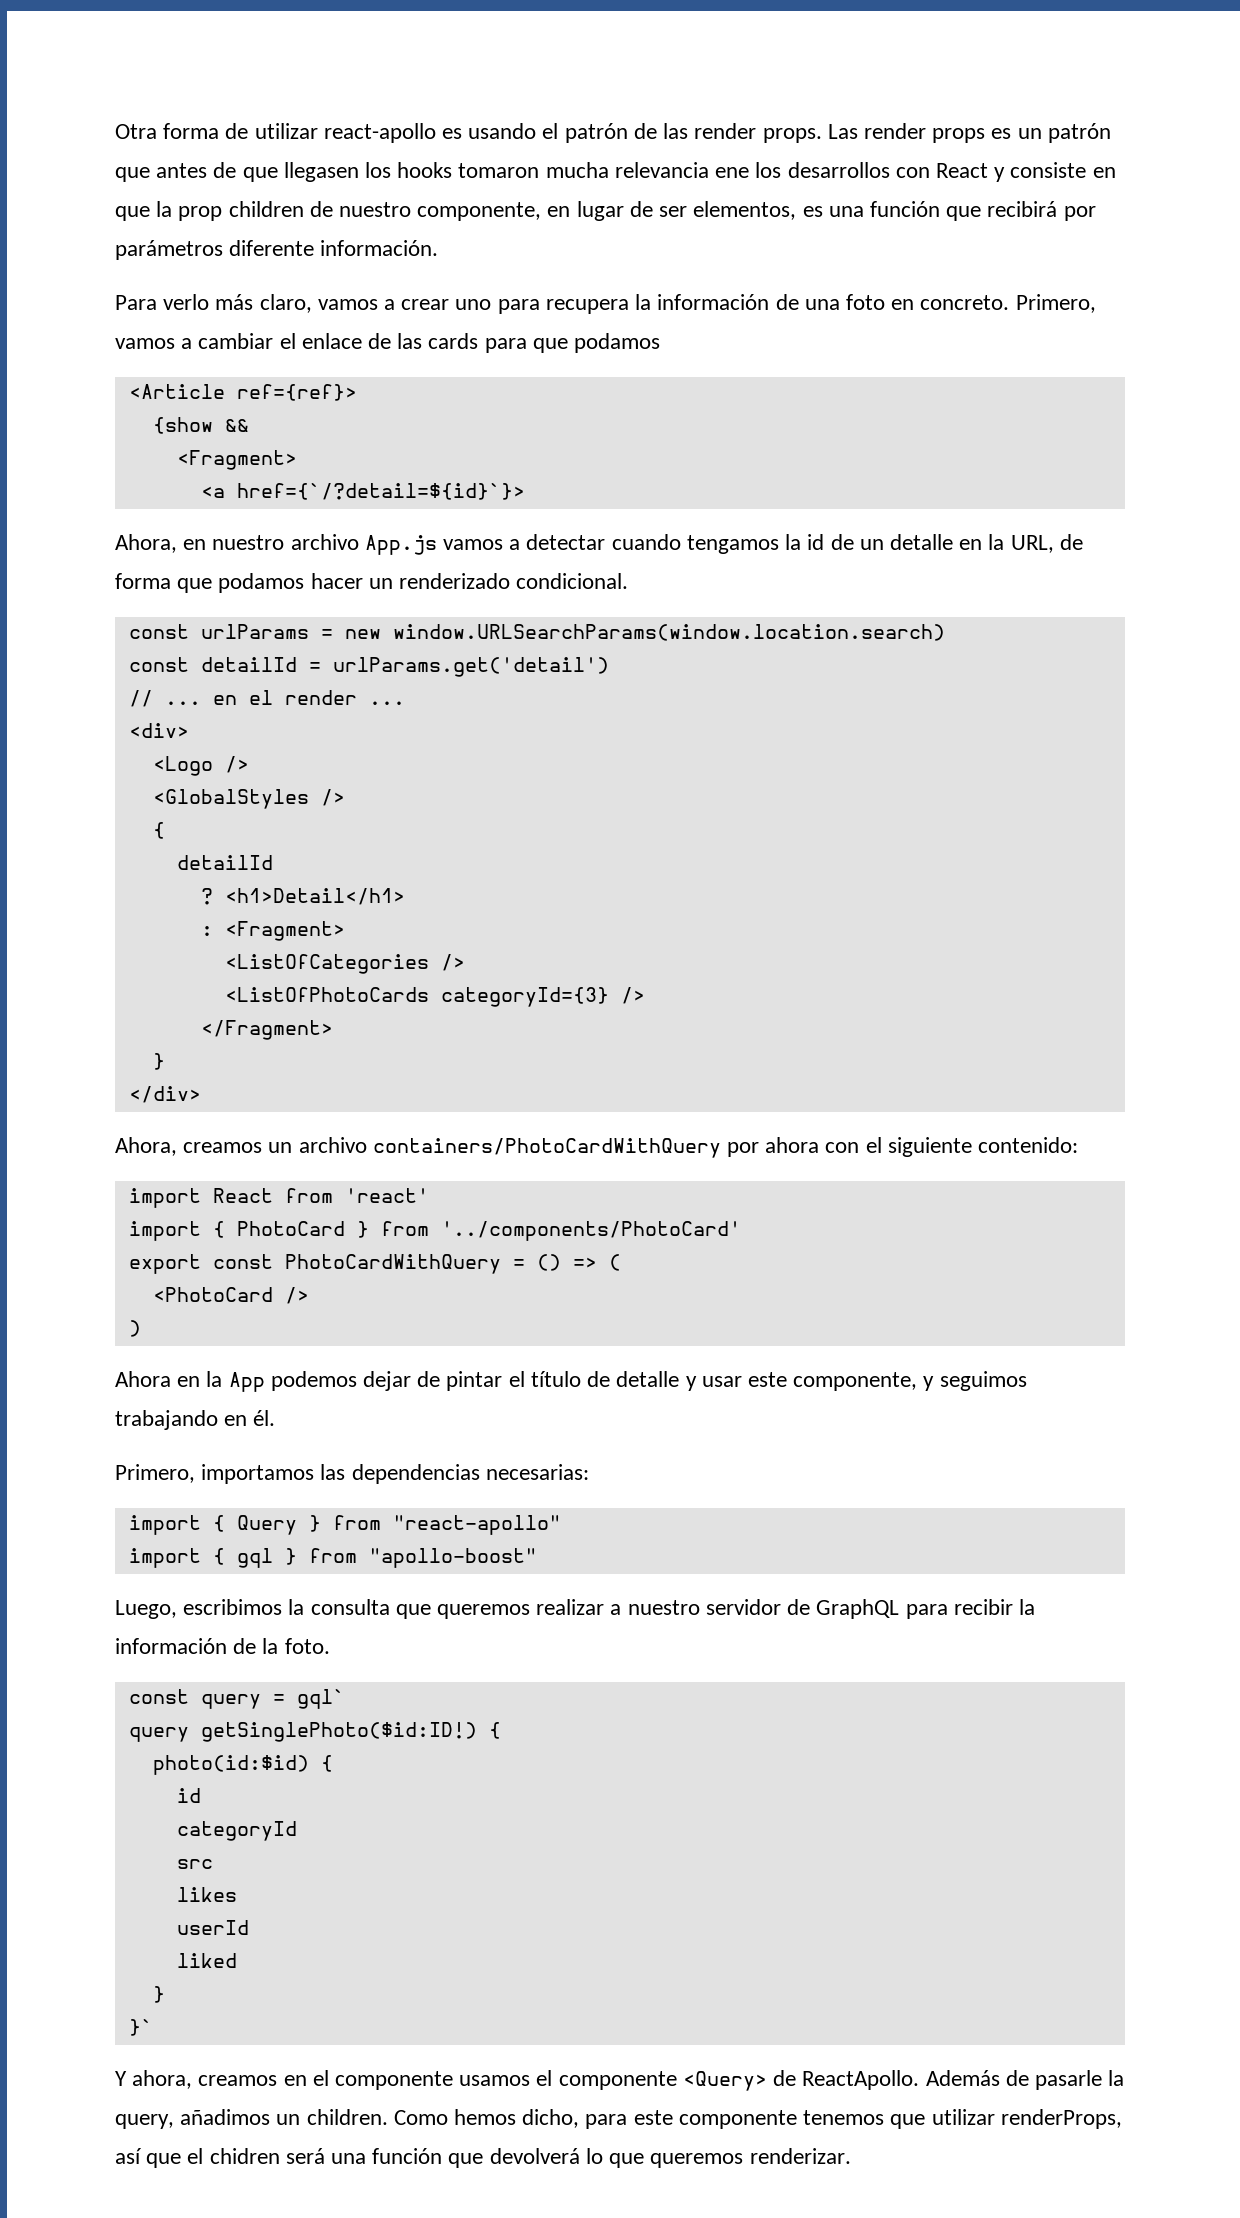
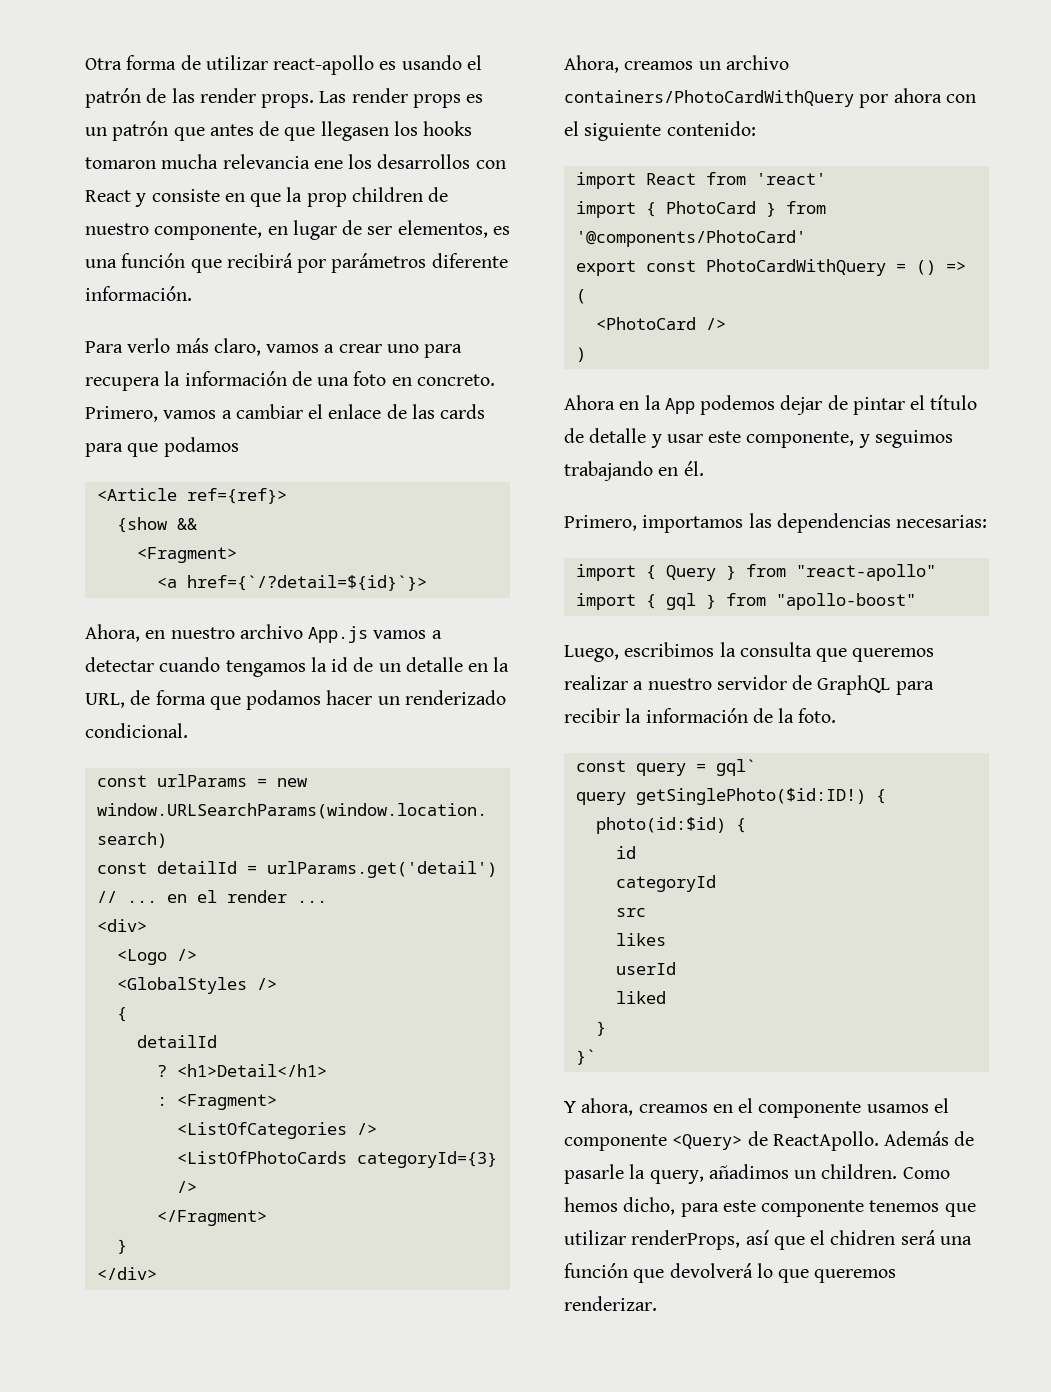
[440,1221,741,1241] '../components/PhotoCard' -> [575,230,806,247] '@components/PhotoCard'

